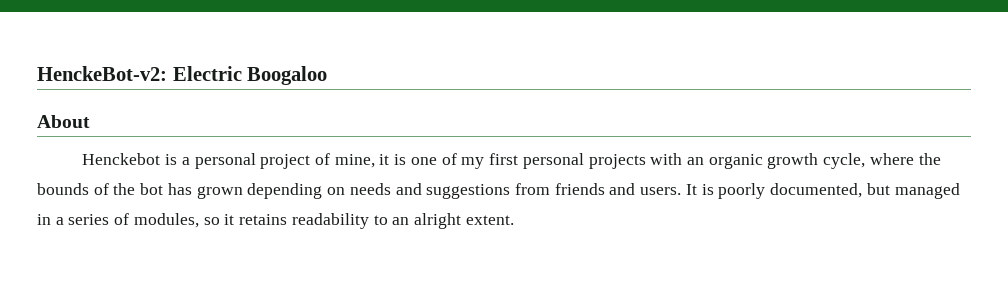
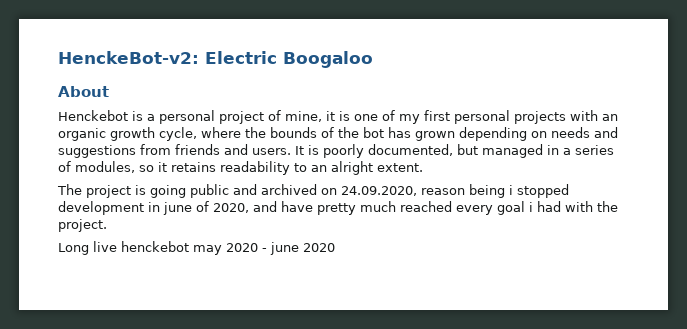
(514, 220) none -> [57,184,569,198] [58,201,618,215] [58,219,107,232] [58,241,335,255] // The project is going public and archived on 24.09.2020, reason being i stopped development in june of 2020, and have pretty much reached every goal i had with the project. // Long live henckebot may 2020 - june 2020

